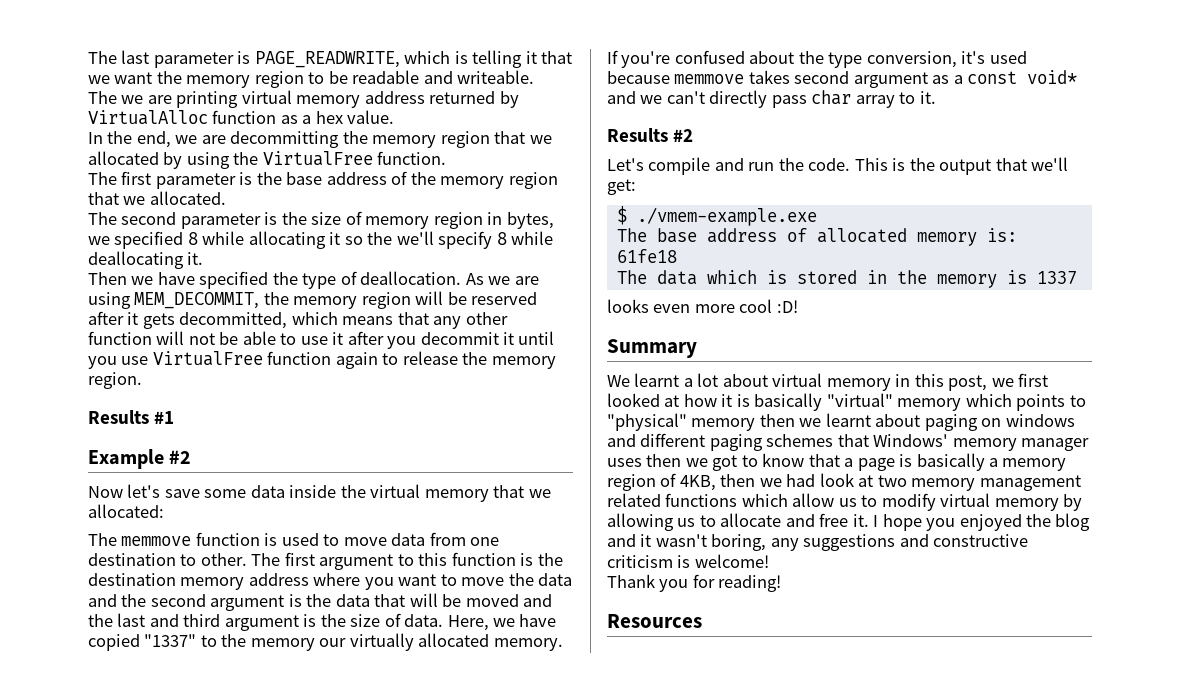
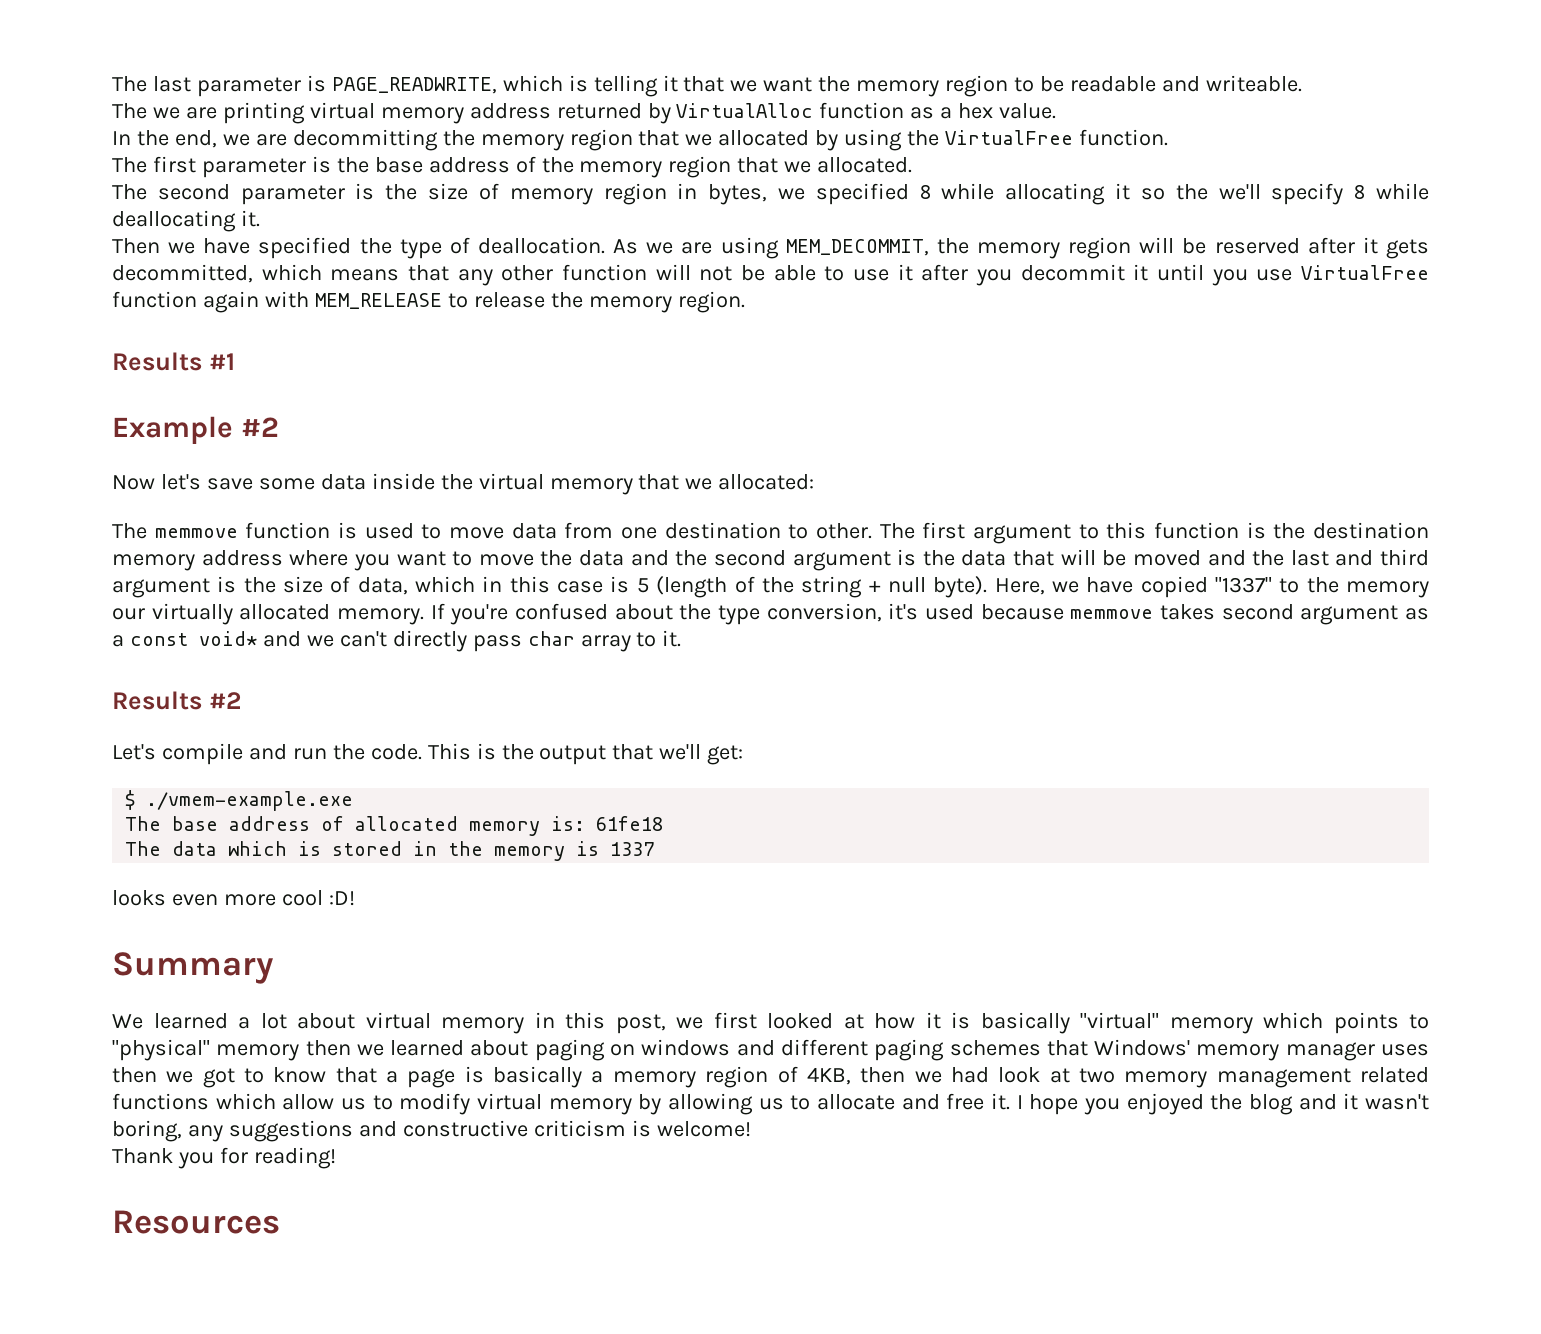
(378, 360) none -> [264,291,442,309] with MEM_RELEASE
[404,614,444,627] data. -> [357,576,988,598] data, which in this case is 5 (length of the string + null byte).
[634,373,680,387] learnt -> [153,1013,228,1029] learned
[825,413,871,427] learnt -> [390,1040,465,1056] learned

